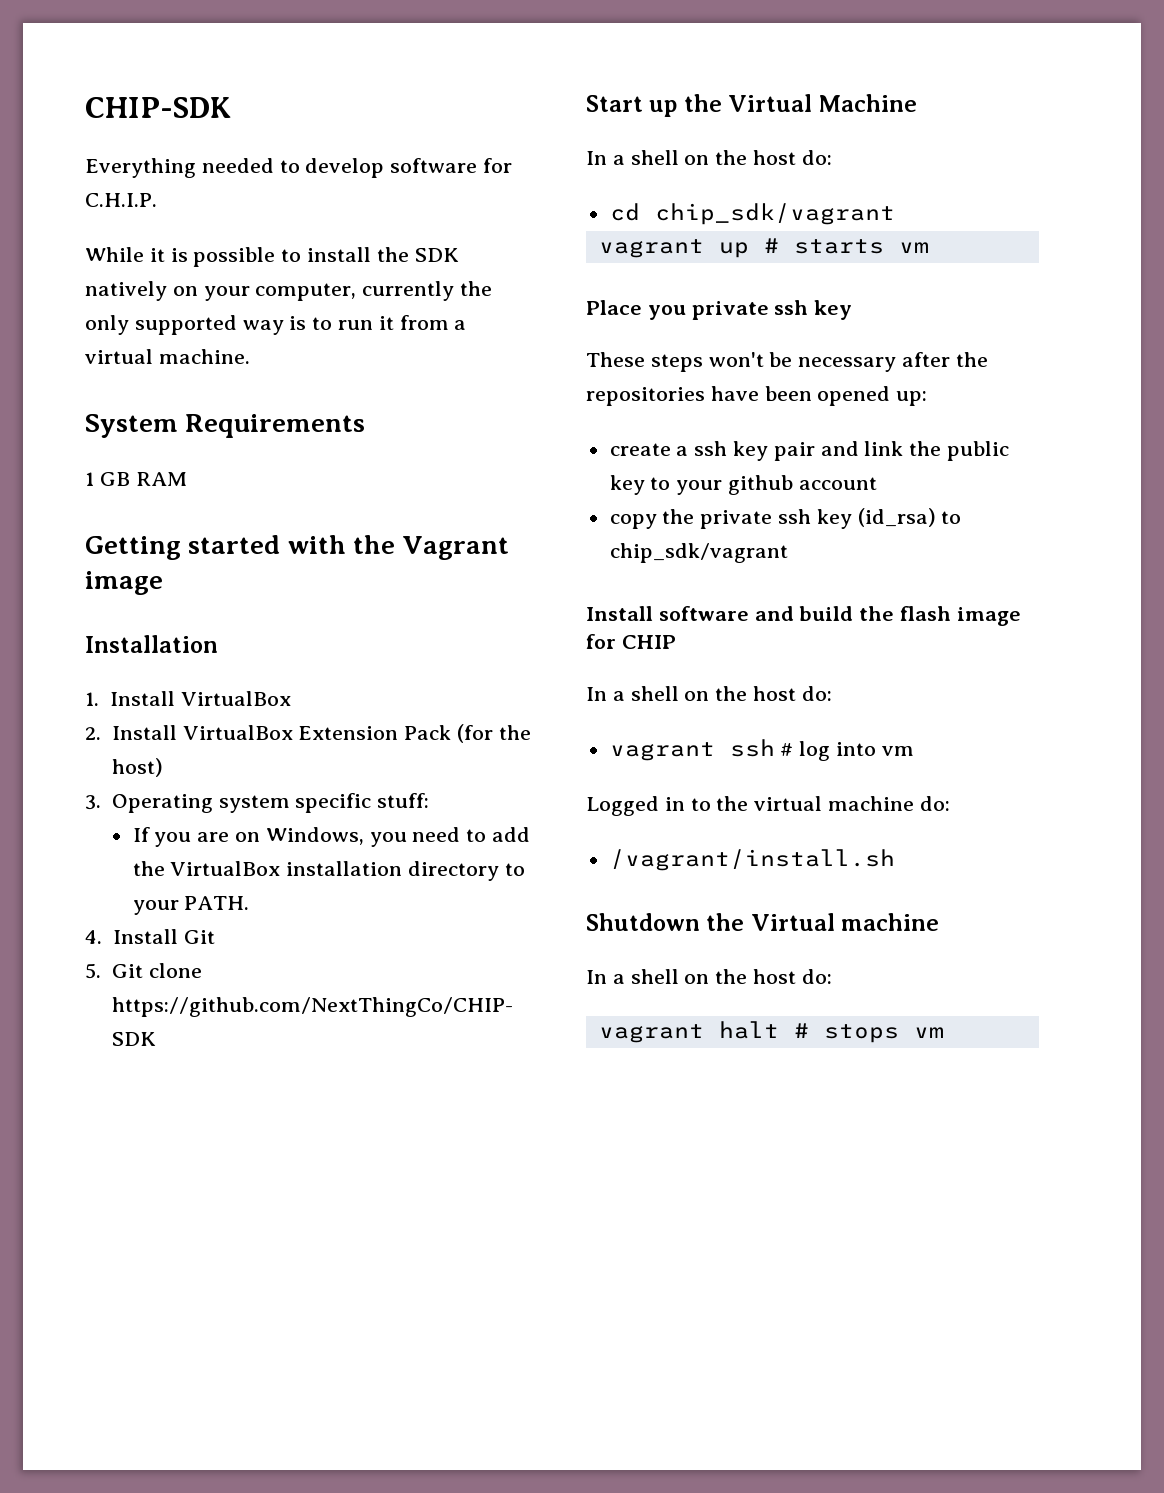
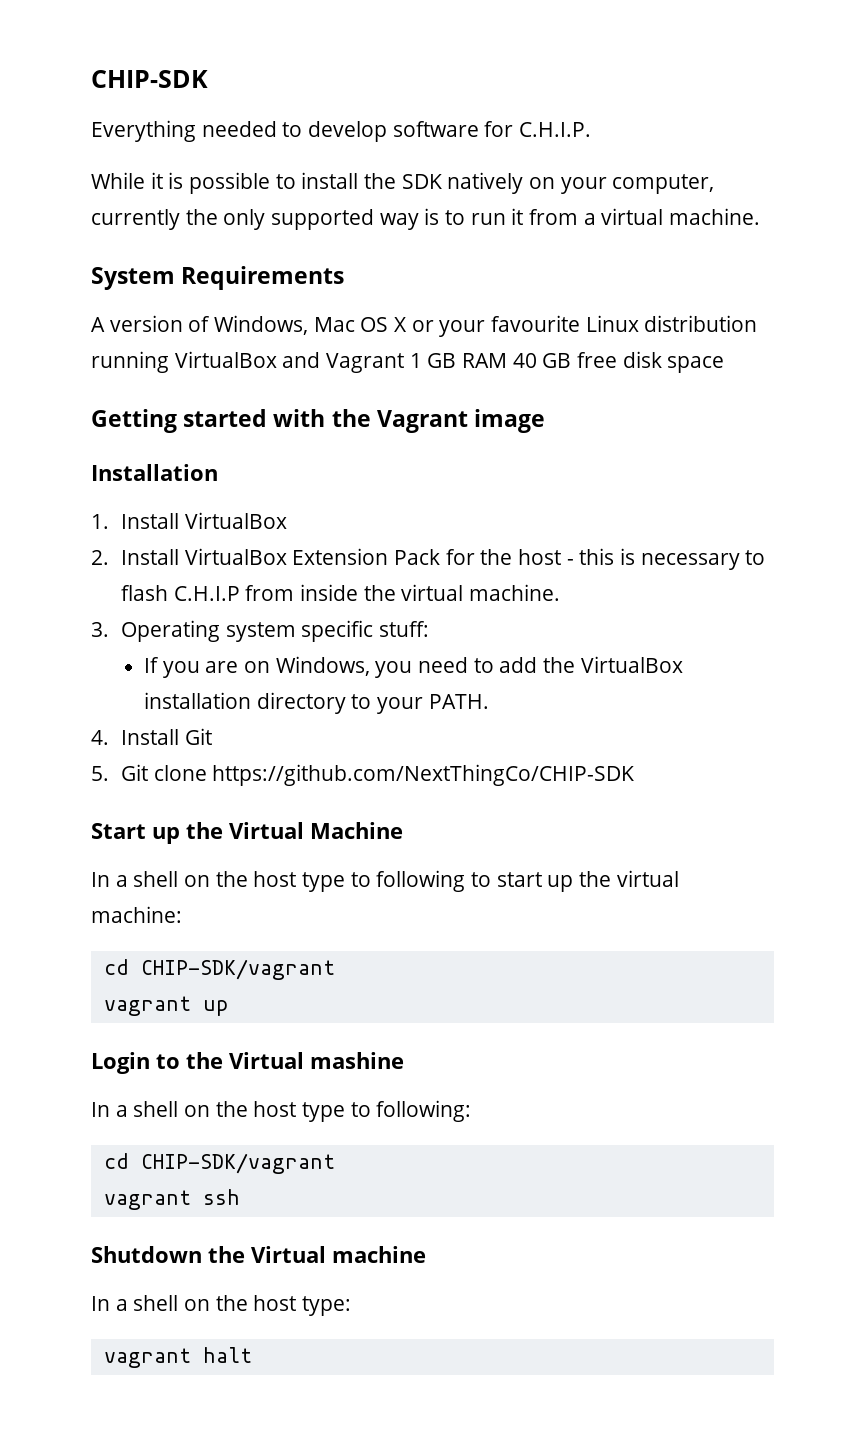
[85,472,187,486] 1 GB RAM -> [91,315,758,337] [91,351,725,373] A version of Windows, Mac OS X or your favourite Linux distribution running VirtualBox and Vagrant 1 GB RAM 40 GB free disk space
[456,724,531,743] [111,758,163,777] (for the host) -> [445,548,766,570] [120,584,560,601] for the host - this is necessary to flash C.H.I.P from inside the virtual machine.
[801,150,832,165] [609,203,895,225] do: // cd chip_sdk/vagrant -> [302,870,679,892] [91,906,182,923] [103,959,335,980] type to following to start up the virtual machine: // cd CHIP-SDK/vagrant
[763,238,929,254] [586,300,853,320] [586,352,988,372] [586,386,928,406] [609,441,1010,461] [609,475,877,495] [609,508,962,529] [609,543,788,563] [586,606,1021,626] [586,634,676,649] [586,686,832,701] [609,739,914,761] [586,796,950,816] [609,849,895,871] # starts vm // Place you private ssh key // These steps won't be necessary after the repositories have been opened up: // create a ssh key pair and link the public key to your github account // copy the private ssh key (id_rsa) to chip_sdk/vagrant // Install software and build the flash image for CHIP // In a shell on the host do: // vagrant ssh # log into vm // Logged in to the virtual machine do: // /vagrant/install.sh -> [91,1052,404,1074] [91,1100,472,1122] [103,1153,335,1174] [103,1189,240,1210] // Login to the Virtual mashine // In a shell on the host type to following: // cd CHIP-SDK/vagrant // vagrant ssh
[801,969,832,984] do: -> [302,1296,352,1316] type:
[793,1023,944,1043] # stops vm -> (252, 1355) none

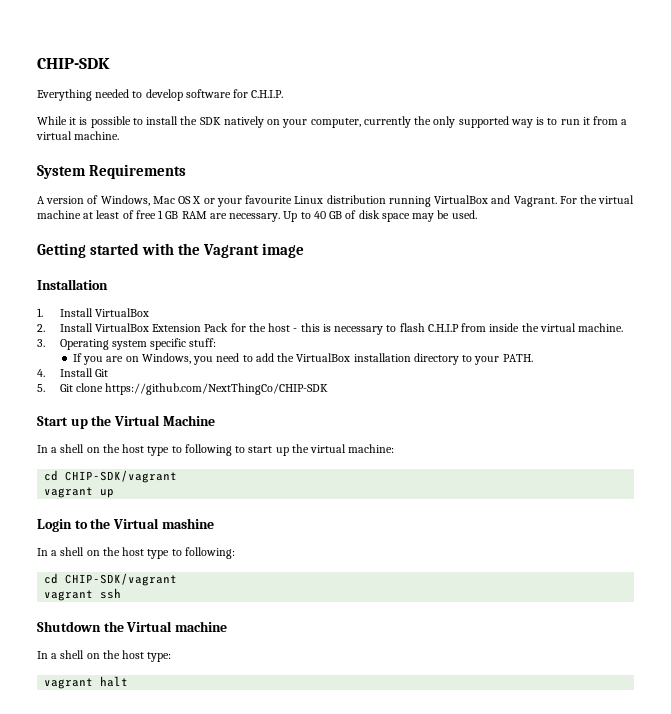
[326,353,508,373] Vagrant 1 GB RAM -> [513,195,635,207] [37,210,311,222] Vagrant. For the virtual machine at least of free 1 GB RAM are necessary. Up to
[577,352,618,368] free -> [345,210,357,219] of
(725, 364) none -> [412,210,477,222] may be used.

